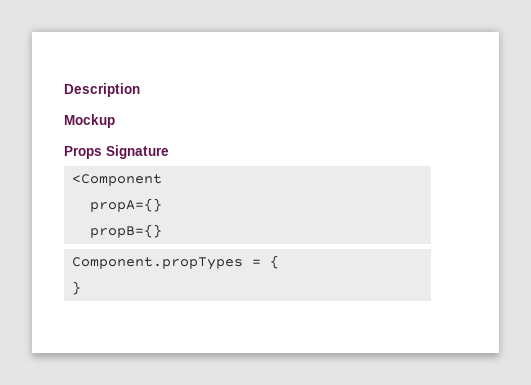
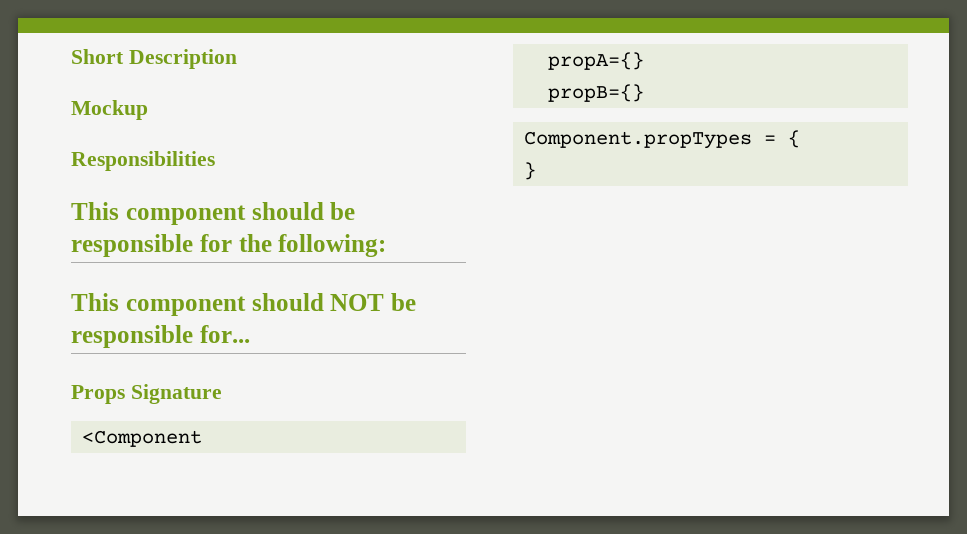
(64, 90) none -> [71,49,124,64] Short
(115, 121) none -> [71,151,215,171] [71,202,356,225] [71,234,387,257] [71,293,416,316] [71,325,250,348] // Responsibilities // This component should be responsible for the following: // This component should NOT be responsible for...

